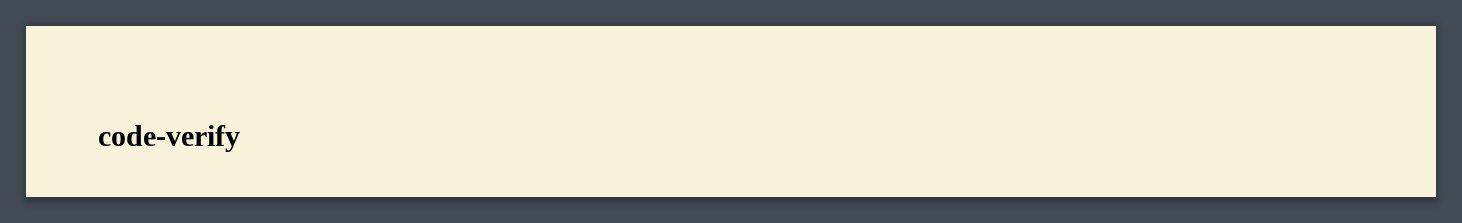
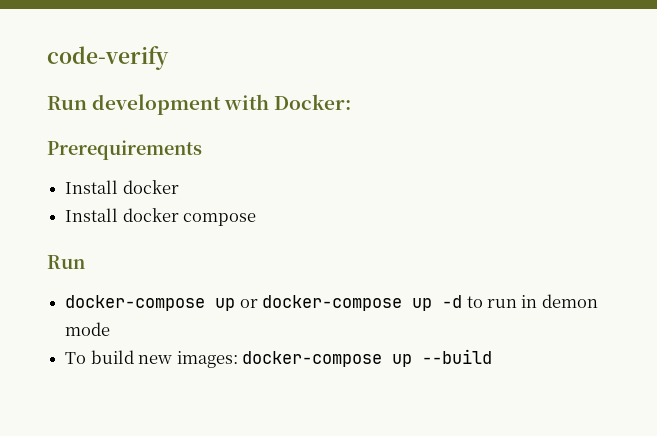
(240, 138) none -> [47,94,352,115] [47,140,202,160] [65,180,179,194] [65,208,257,226] [47,255,85,269] [65,294,598,311] [65,322,111,336] [65,349,492,368] // Run development with Docker: // Prerequirements // Install docker // Install docker compose // Run // docker-compose up or docker-compose up -d to run in demon mode // To build new images: docker-compose up --build

